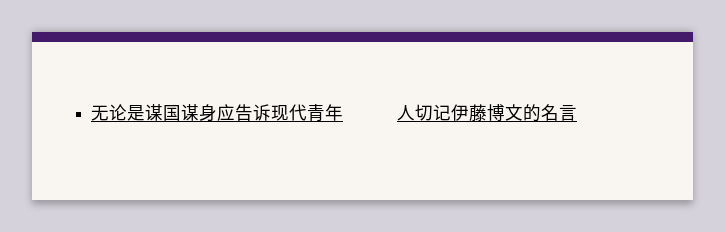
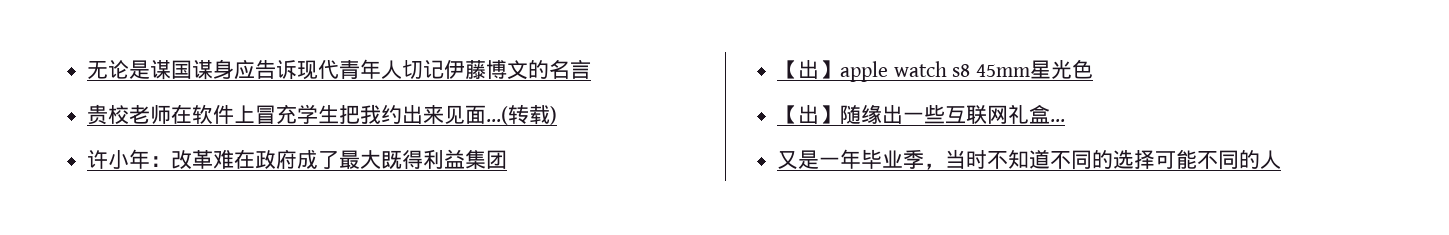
(578, 113) none -> [87,104,558,125] [87,149,508,170] [777,59,1094,82] [777,104,1066,124] [777,149,1282,170] // 贵校老师在软件上冒充学生把我约出来见面...(转载) // 许小年：改革难在政府成了最大既得利益集团 // 【出】apple watch s8 45mm星光色 // 【出】随缘出一些互联网礼盒… // 又是一年毕业季，当时不知道不同的选择可能不同的人

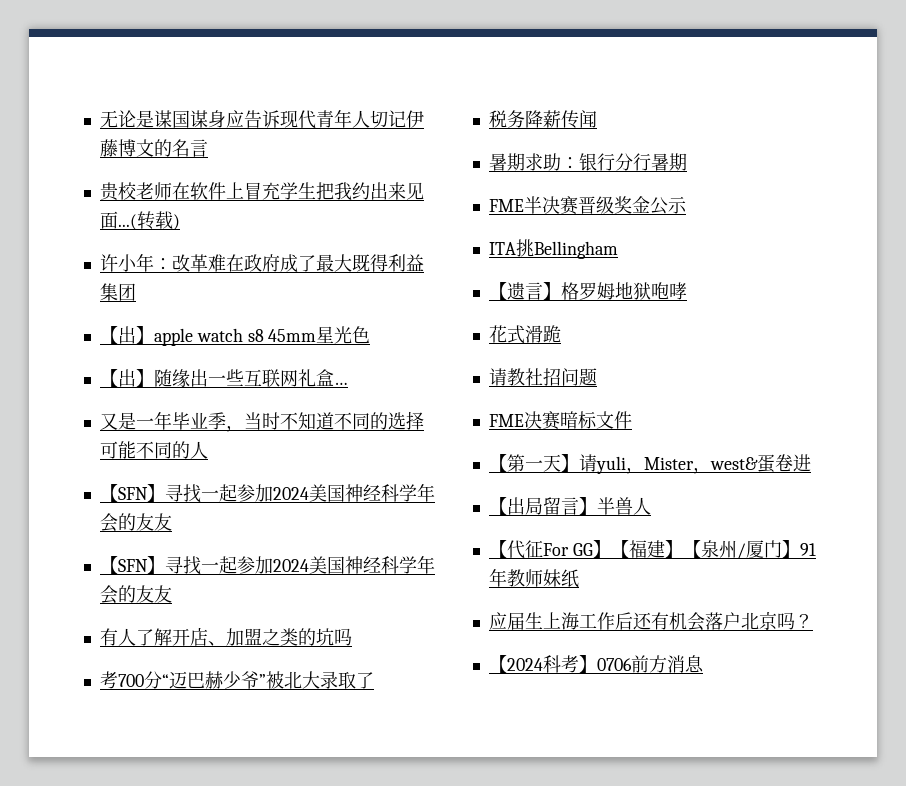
(1282, 159) none -> [99,483,435,503] [99,513,172,532] [99,555,435,575] [99,585,172,604] [99,627,352,646] [99,671,374,689] [488,110,597,129] [488,153,687,171] [488,196,687,215] [488,239,618,259] [488,282,687,300] [488,325,561,344] [488,368,597,386] [488,411,632,430] [488,454,811,474] [488,497,651,515] [488,540,816,559] [488,568,579,588] [488,612,813,631] [488,655,704,673] // 【SFN】寻找一起参加2024美国神经科学年会的友友 // 【SFN】寻找一起参加2024美国神经科学年会的友友 // 有人了解开店、加盟之类的坑吗 // 考700分“迈巴赫少爷”被北大录取了 // 税务降薪传闻 // 暑期求助：银行分行暑期 // FME半决赛晋级奖金公示 // ITA挑Bellingham // 【遗言】格罗姆地狱咆哮 // 花式滑跪 // 请教社招问题 // FME决赛暗标文件 // 【第一天】请yuli，Mister，west&蛋卷进 // 【出局留言】半兽人 // 【代征For GG】【福建】【泉州/厦门】91年教师妹纸 // 应届生上海工作后还有机会落户北京吗？ // 【2024科考】0706前方消息

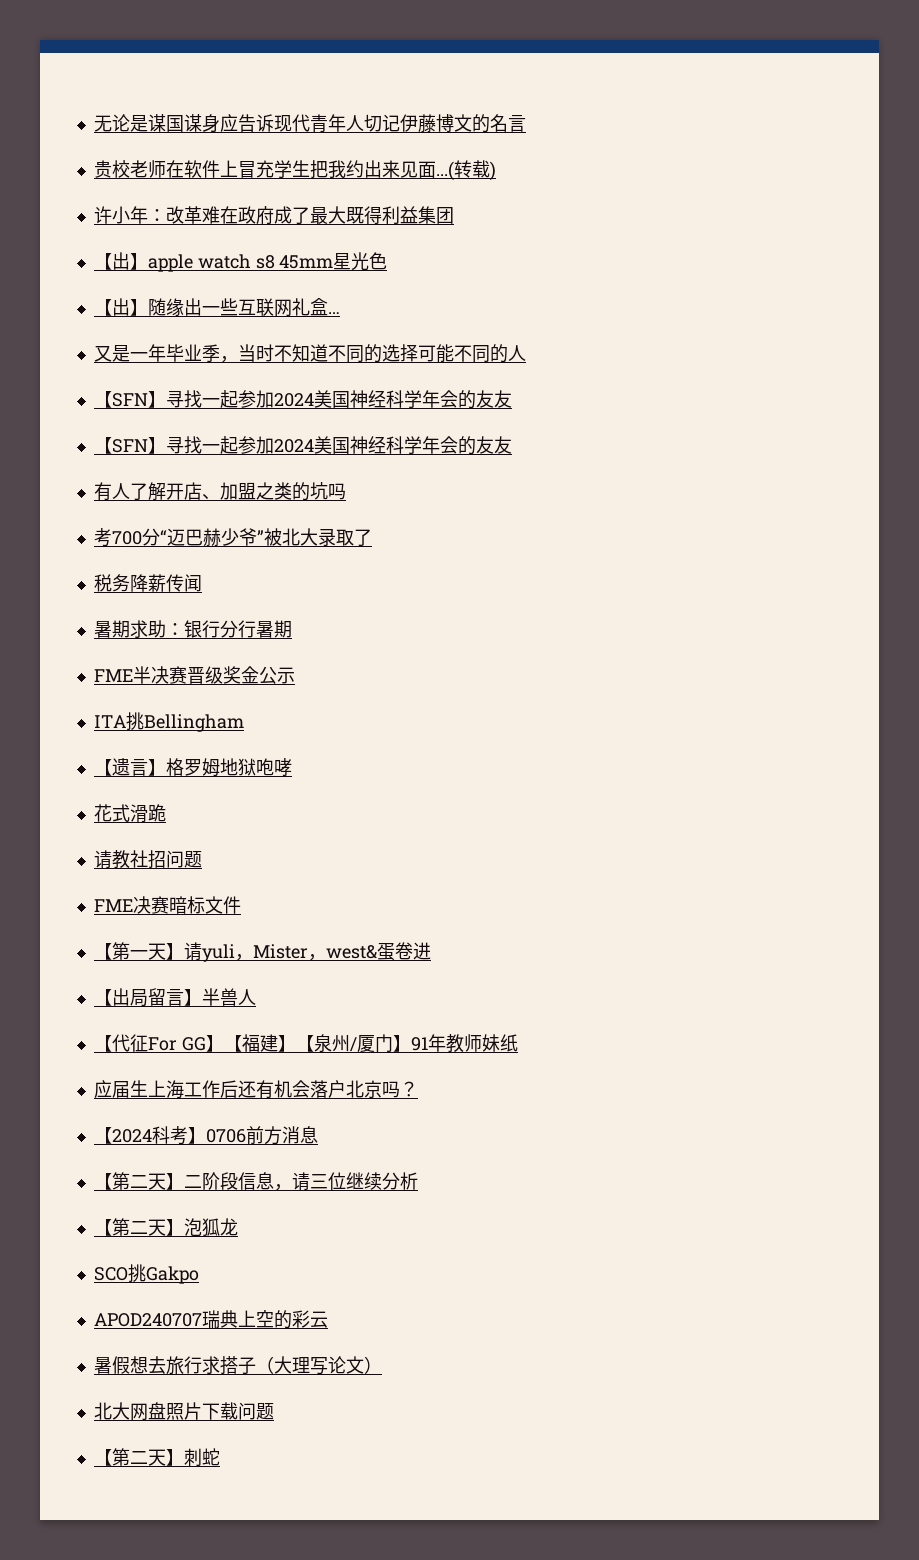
(704, 664) none -> [93,1172,418,1191] [93,1218,238,1237] [93,1264,199,1284] [93,1310,328,1329] [93,1356,382,1375] [93,1402,274,1421] [93,1448,220,1467] // 【第二天】二阶段信息，请三位继续分析 // 【第二天】泡狐龙 // SCO挑Gakpo // APOD240707瑞典上空的彩云 // 暑假想去旅行求搭子（大理写论文） // 北大网盘照片下载问题 // 【第二天】刺蛇

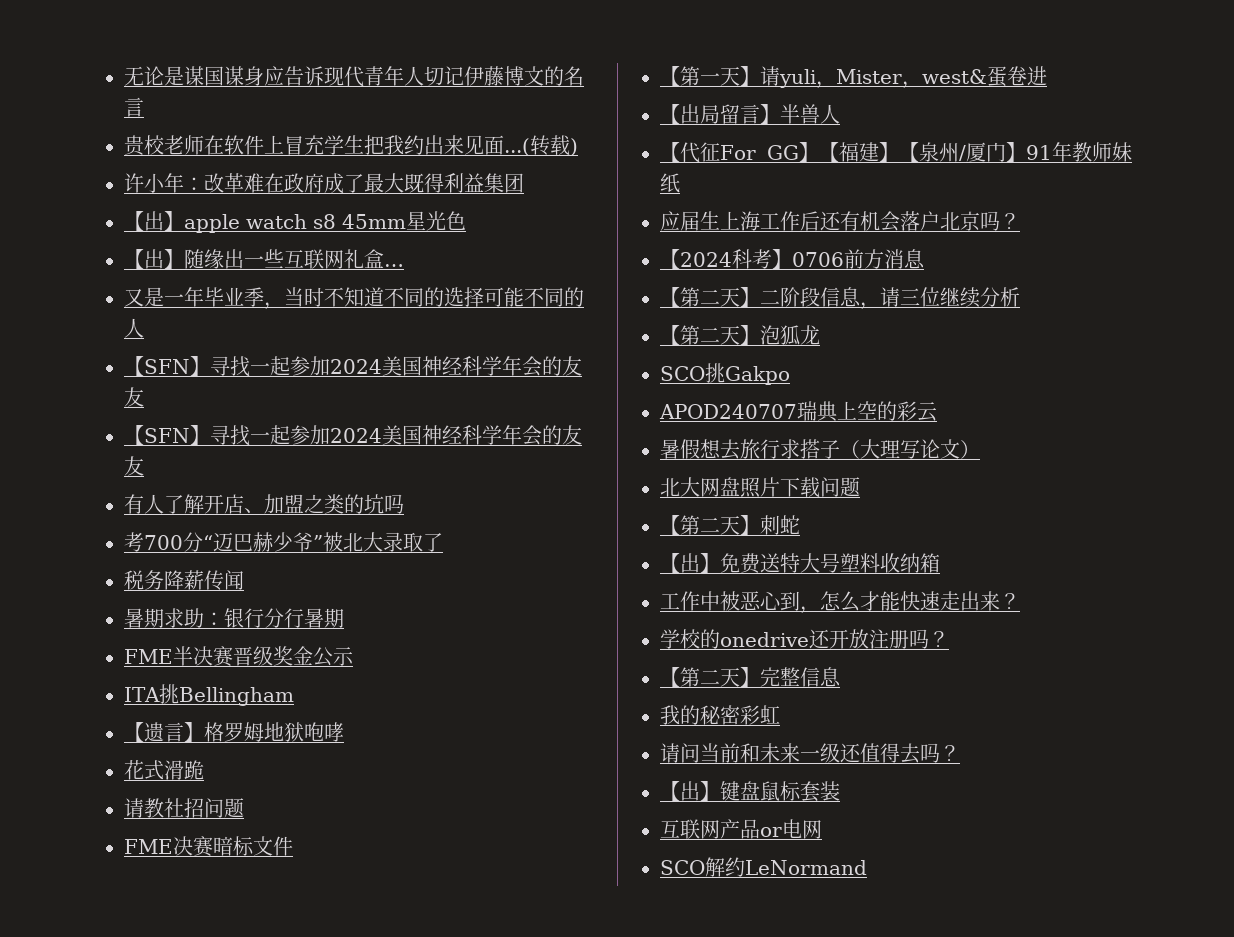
(220, 1457) none -> [660,553,940,574] [660,591,1020,614] [660,629,949,649] [660,667,841,687] [660,705,780,725] [660,743,960,764] [660,781,840,802] [660,819,822,839] [660,857,867,877] // 【出】免费送特大号塑料收纳箱 // 工作中被恶心到，怎么才能快速走出来？ // 学校的onedrive还开放注册吗？ // 【第二天】完整信息 // 我的秘密彩虹 // 请问当前和未来一级还值得去吗？ // 【出】键盘鼠标套装 // 互联网产品or电网 // SCO解约LeNormand

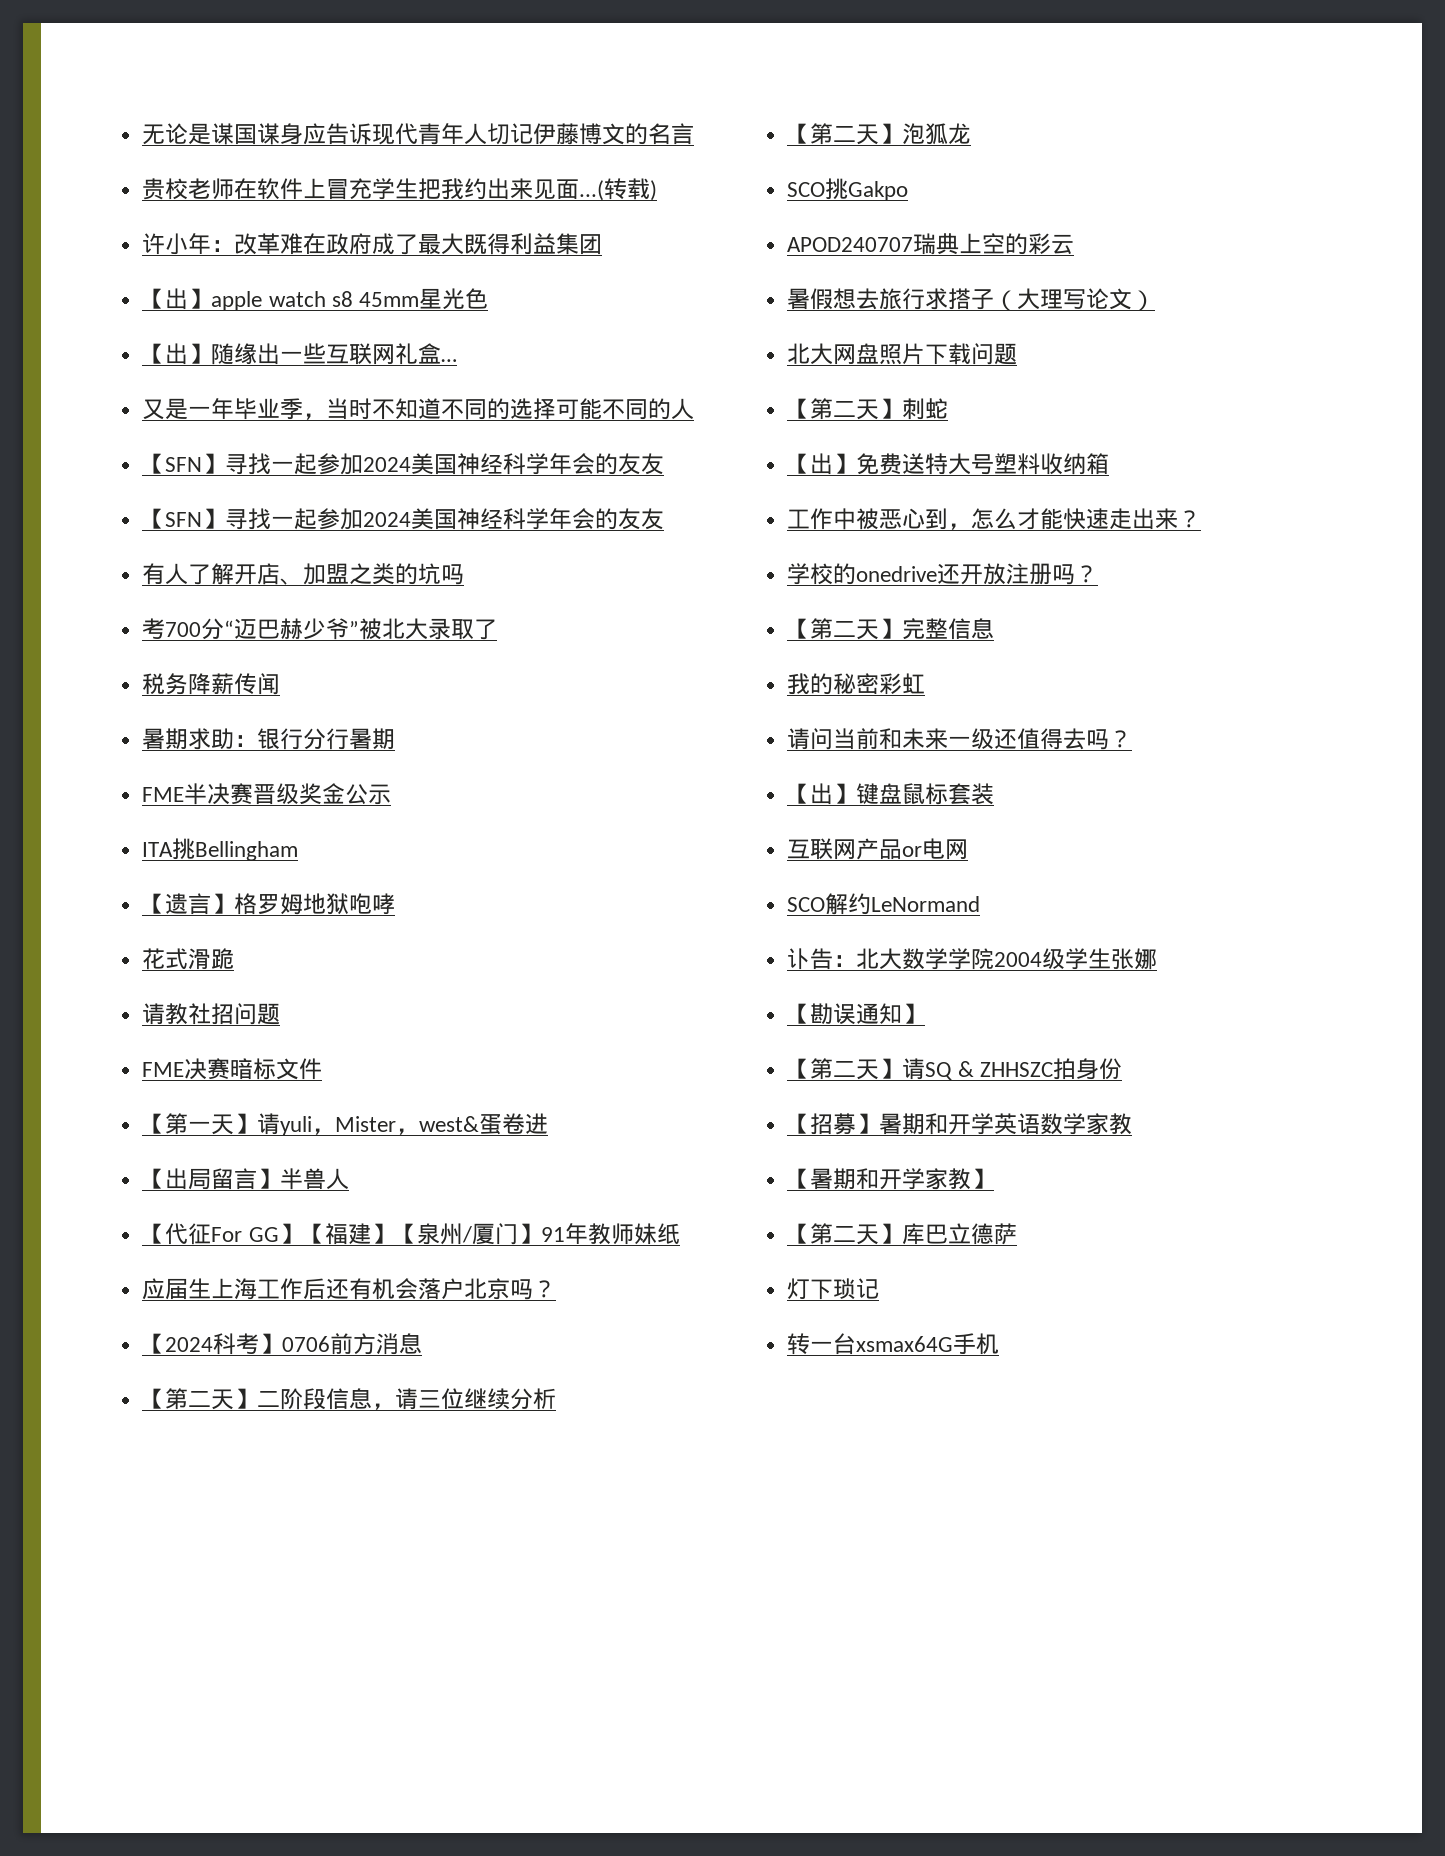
(867, 867) none -> [787,948,1158,970] [787,1003,926,1025] [787,1058,1122,1080] [787,1113,1133,1135] [787,1168,995,1190] [787,1223,1018,1245] [787,1278,880,1300] [787,1333,1000,1355] // 讣告：北大数学学院2004级学生张娜 // 【勘误通知】 // 【第二天】请SQ & ZHHSZC拍身份 // 【招募】暑期和开学英语数学家教 // 【暑期和开学家教】 // 【第二天】库巴立德萨 // 灯下琐记 // 转一台xsmax64G手机

